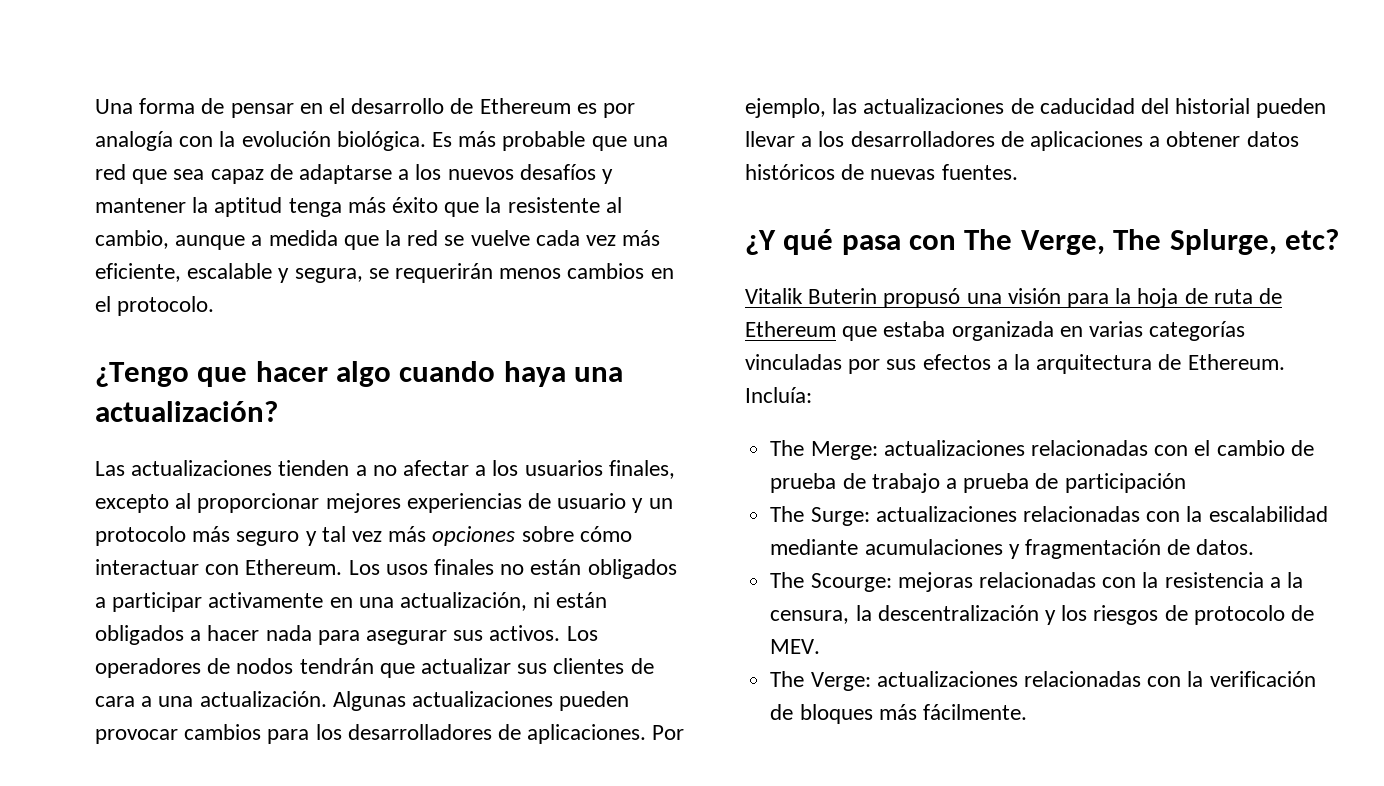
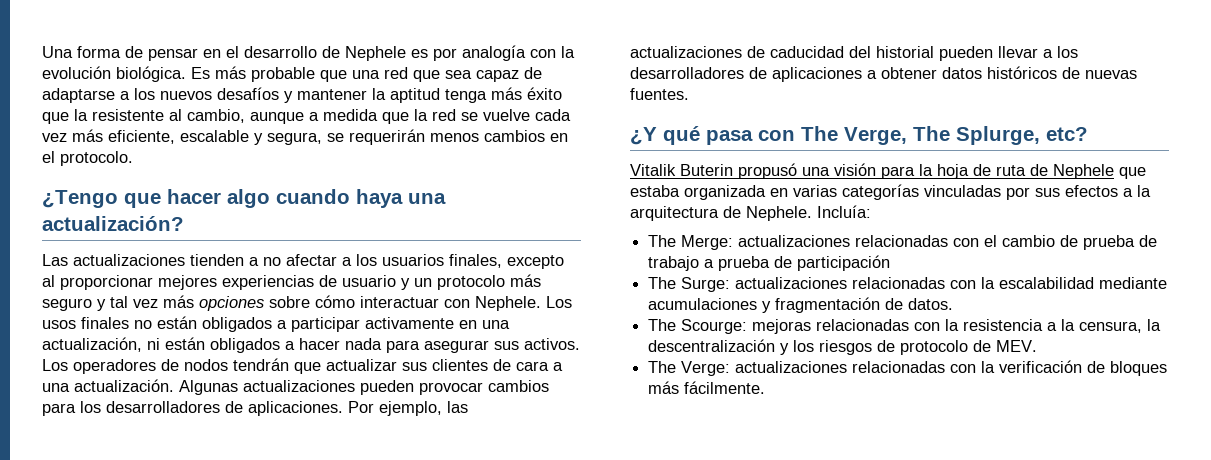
[479,98,571,114] Ethereum -> [345,46,406,61] Nephele
[245,559,343,575] Ethereum. -> [475,296,541,311] Nephele.
[745,321,836,337] Ethereum -> [1053,164,1114,179] Nephele
[1187,354,1285,370] Ethereum. -> [746,206,812,221] Nephele.

